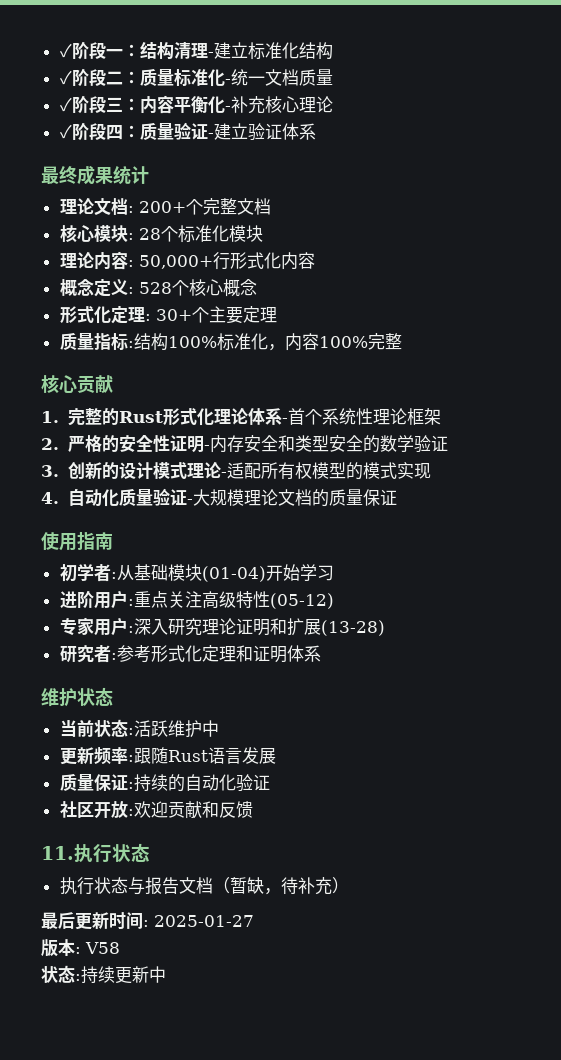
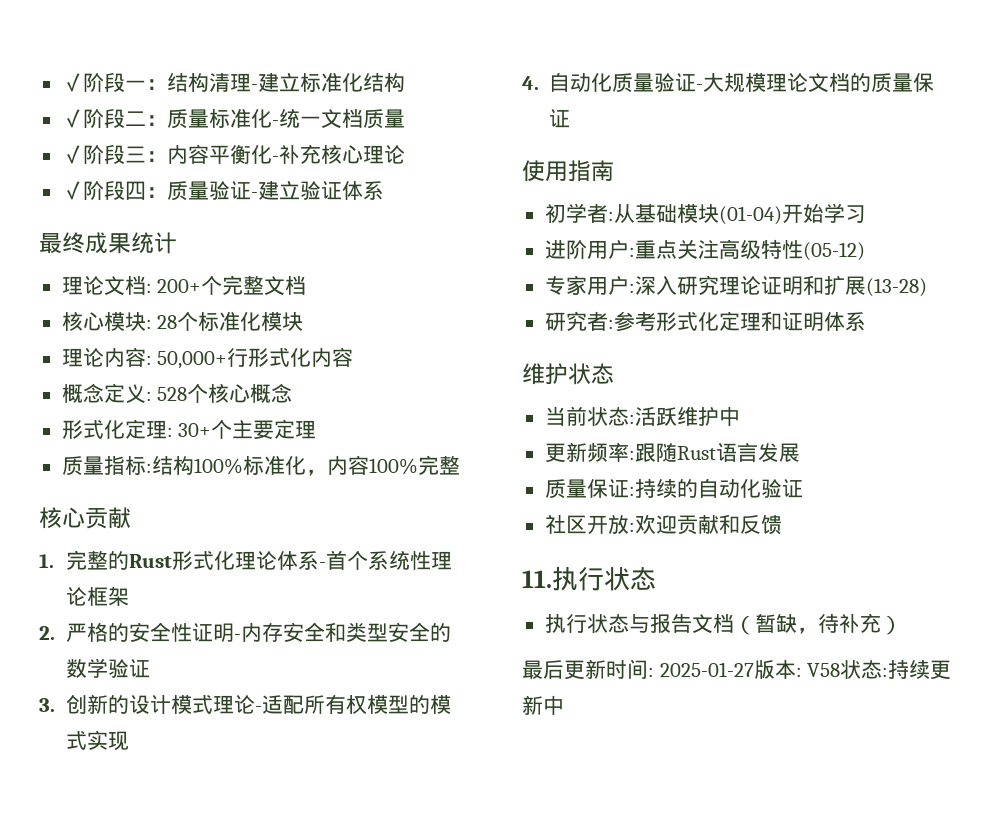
(254, 921) // -> (754, 669) none
(120, 948) // -> (841, 670) none

